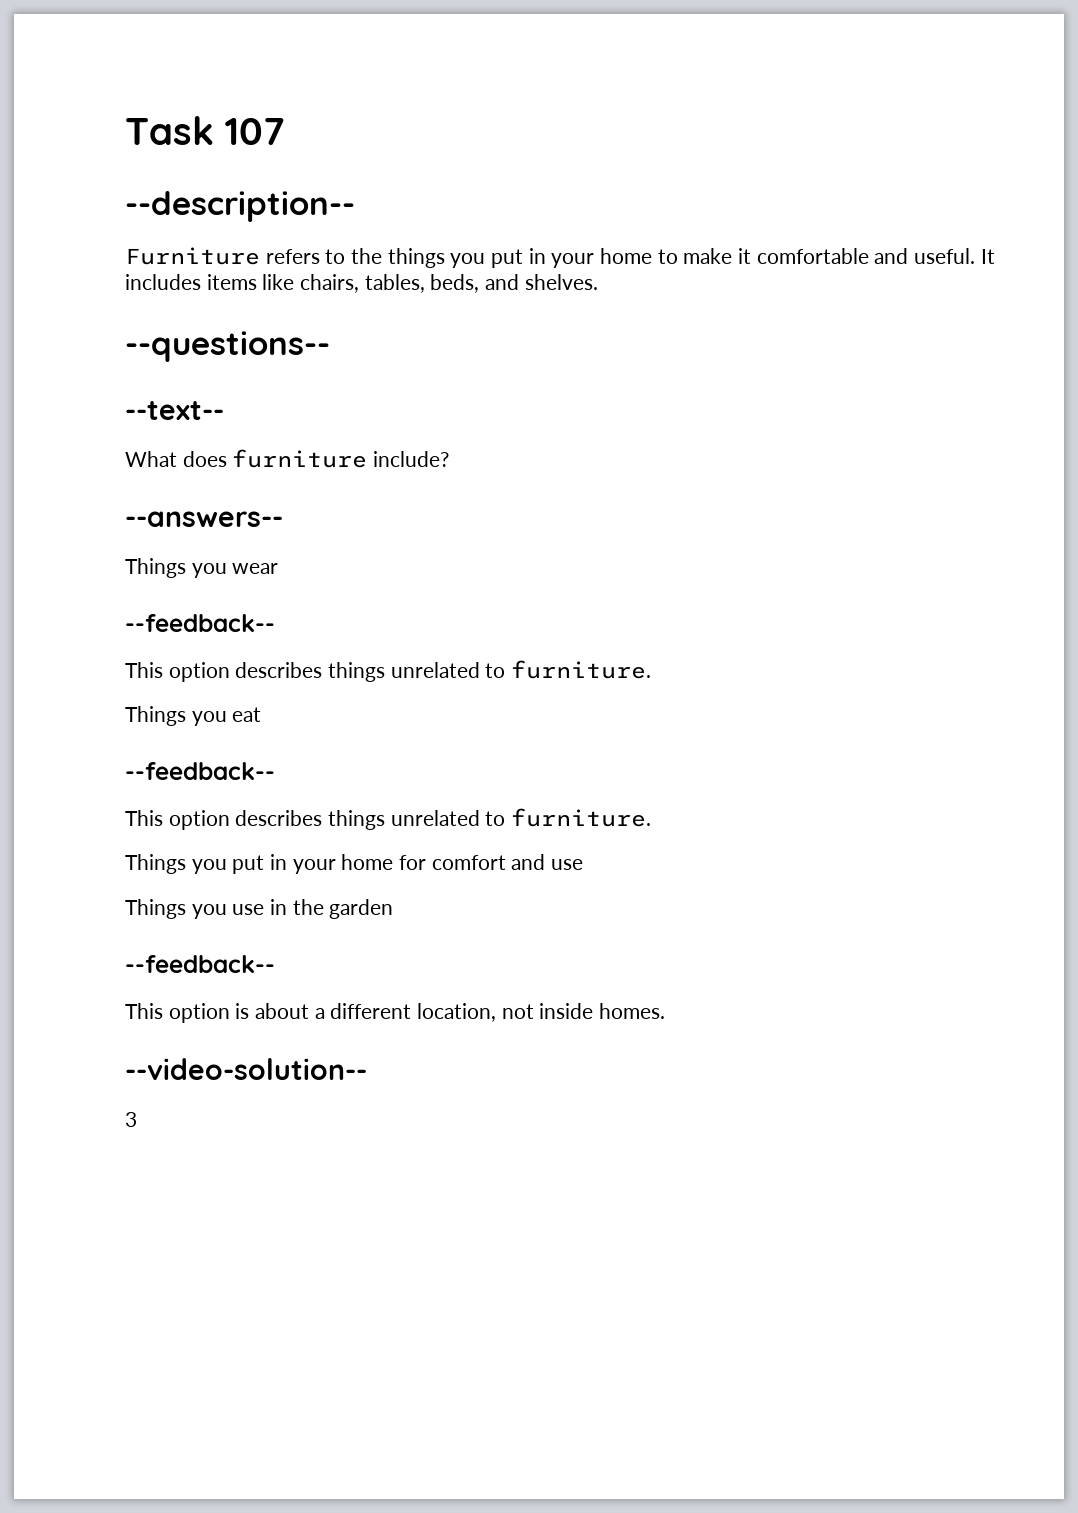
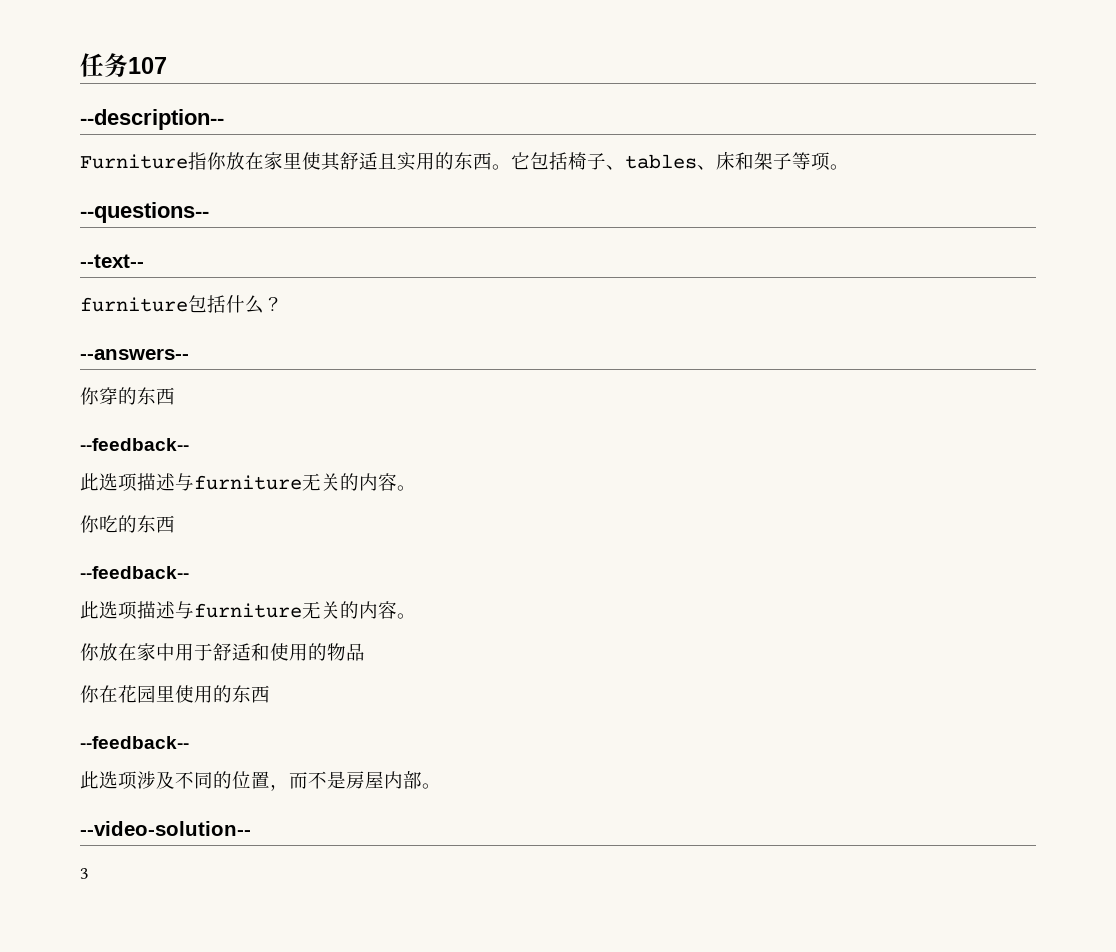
[125,116,214,145] Task -> [80,53,128,78] 任务
[265,248,995,268] [125,274,598,293] [125,331,330,362] [125,401,224,420] [125,449,450,468] [125,511,283,527] [125,558,279,578] [125,614,275,632] [125,660,652,682] [125,706,262,726] [125,762,275,780] [125,808,652,830] [125,854,584,874] [125,899,394,919] [125,955,275,973] [125,1003,666,1023] refers to the things you put in your home to make it comfortable and useful. It includes items like chairs, tables, beds, and shelves. // --questions-- // --text-- // What does furniture include? // --answers-- // Things you wear // --feedback-- // This option describes things unrelated to furniture. // Things you eat // --feedback-- // This option describes things unrelated to furniture. // Things you put in your home for comfort and use // Things you use in the garden // --feedback-- // This option is about a different location, not inside homes. -> [188,151,849,171] [80,202,209,223] [80,254,144,268] [80,295,283,314] [80,348,189,360] [80,387,175,405] [80,438,189,451] [80,473,416,492] [80,515,175,533] [80,566,189,579] [80,601,416,620] [80,643,365,661] [80,685,270,703] [80,736,189,749] [80,771,441,791] 指你放在家里使其舒适且实用的东西。它包括椅子、tables、床和架子等项。 // --questions-- // --text-- // furniture包括什么？ // --answers-- // 你穿的东西 // --feedback-- // 此选项描述与furniture无关的内容。 // 你吃的东西 // --feedback-- // 此选项描述与furniture无关的内容。 // 你放在家中用于舒适和使用的物品 // 你在花园里使用的东西 // --feedback-- // 此选项涉及不同的位置，而不是房屋内部。

